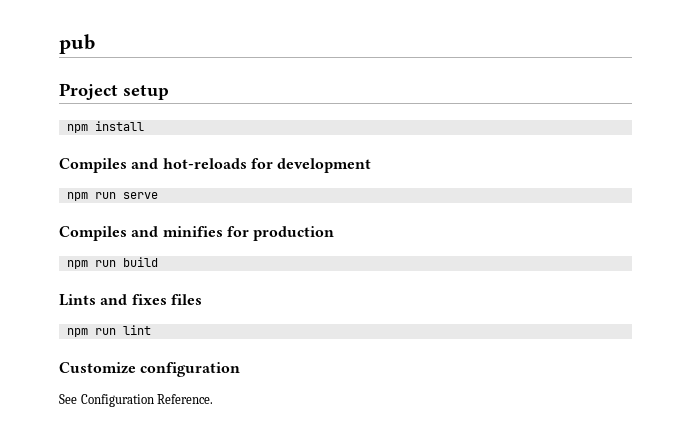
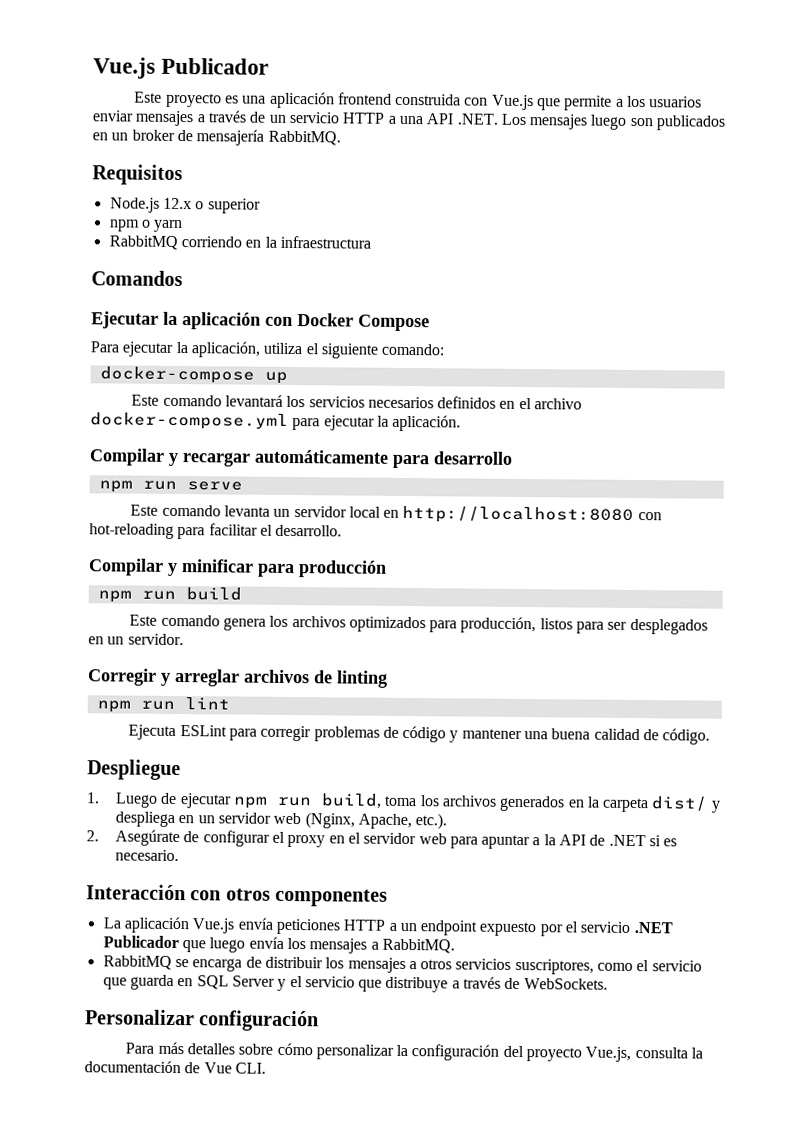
[59,34,95,54] [59,83,169,100] [66,121,144,133] [59,158,372,173] [66,192,158,201] [59,226,335,241] [66,257,158,269] [59,294,202,306] [66,325,151,337] [59,362,241,377] [59,394,214,407] pub // Project setup // npm install // Compiles and hot-reloads for development // npm run serve // Compiles and minifies for production // npm run build // Lints and fixes files // npm run lint // Customize configuration // See Configuration Reference. -> [93,57,270,79] [134,91,703,111] [92,110,726,131] [92,129,341,146] [92,164,183,186] [109,197,261,214] [108,219,184,233] [108,235,371,250] [91,270,183,287] [91,311,430,332] [90,341,445,359] [99,366,288,384] [131,394,583,410] [90,412,462,432] [89,448,513,469] [98,480,243,493] [130,504,662,524] [89,523,343,540] [88,558,387,578] [97,587,242,603] [129,614,708,635] [88,633,184,646] [87,668,388,688] [96,697,230,713] [128,724,711,745] [87,759,181,781] [86,792,721,813] [114,811,448,830] [86,829,678,850] [114,849,179,862] [86,884,389,907] [102,916,673,937] [102,935,455,954] [102,955,702,975] [102,974,608,993] [85,1009,320,1032] [125,1041,704,1062] [84,1060,266,1074] Vue.js Publicador // Este proyecto es una aplicación frontend construida con Vue.js que permite a los usuarios enviar mensajes a través de un servicio HTTP a una API .NET. Los mensajes luego son publicados en un broker de mensajería RabbitMQ. // Requisitos // Node.js 12.x o superior // npm o yarn // RabbitMQ corriendo en la infraestructura // Comandos // Ejecutar la aplicación con Docker Compose // Para ejecutar la aplicación, utiliza el siguiente comando: // docker-compose up // Este comando levantará los servicios necesarios definidos en el archivo docker-compose.yml para ejecutar la aplicación. // Compilar y recargar automáticamente para desarrollo // npm run serve // Este comando levanta un servidor local en http://localhost:8080 con hot-reloading para facilitar el desarrollo. // Compilar y minificar para producción // npm run build // Este comando genera los archivos optimizados para producción, listos para ser desplegados en un servidor. // Corregir y arreglar archivos de linting // npm run lint // Ejecuta ESLint para corregir problemas de código y mantener una buena calidad de código. // Despliegue // 1. Luego de ejecutar npm run build, toma los archivos generados en la carpeta dist/ y despliega en un servidor web (Nginx, Apache, etc.). // 2. Asegúrate de configurar el proxy en el servidor web para apuntar a la API de .NET si es necesario. // Interacción con otros componentes // La aplicación Vue.js envía peticiones HTTP a un endpoint expuesto por el servicio .NET Publicador que luego envía los mensajes a RabbitMQ. // RabbitMQ se encarga de distribuir los mensajes a otros servicios suscriptores, como el servicio que guarda en SQL Server y el servicio que distribuye a través de WebSockets. // Personalizar configuración // Para más detalles sobre cómo personalizar la configuración del proyecto Vue.js, consulta la documentación de Vue CLI.

